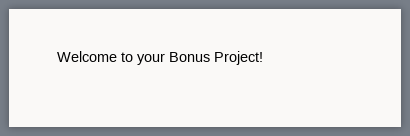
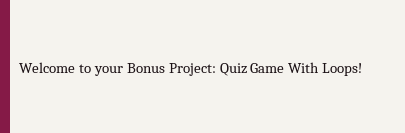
[214,51,263,65] Project! -> [168,62,363,76] Project: Quiz Game With Loops!

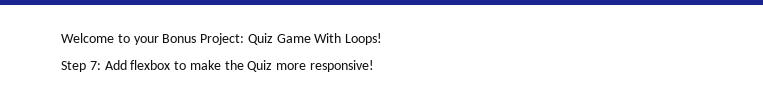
(363, 69) none -> [61,60,375,72] // Step 7: Add flexbox to make the Quiz more responsive!

